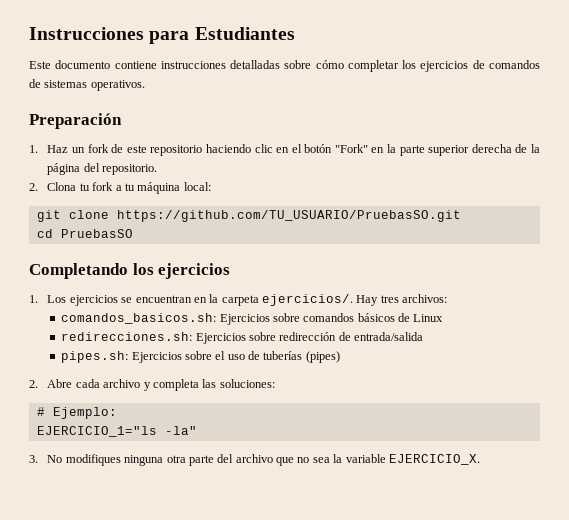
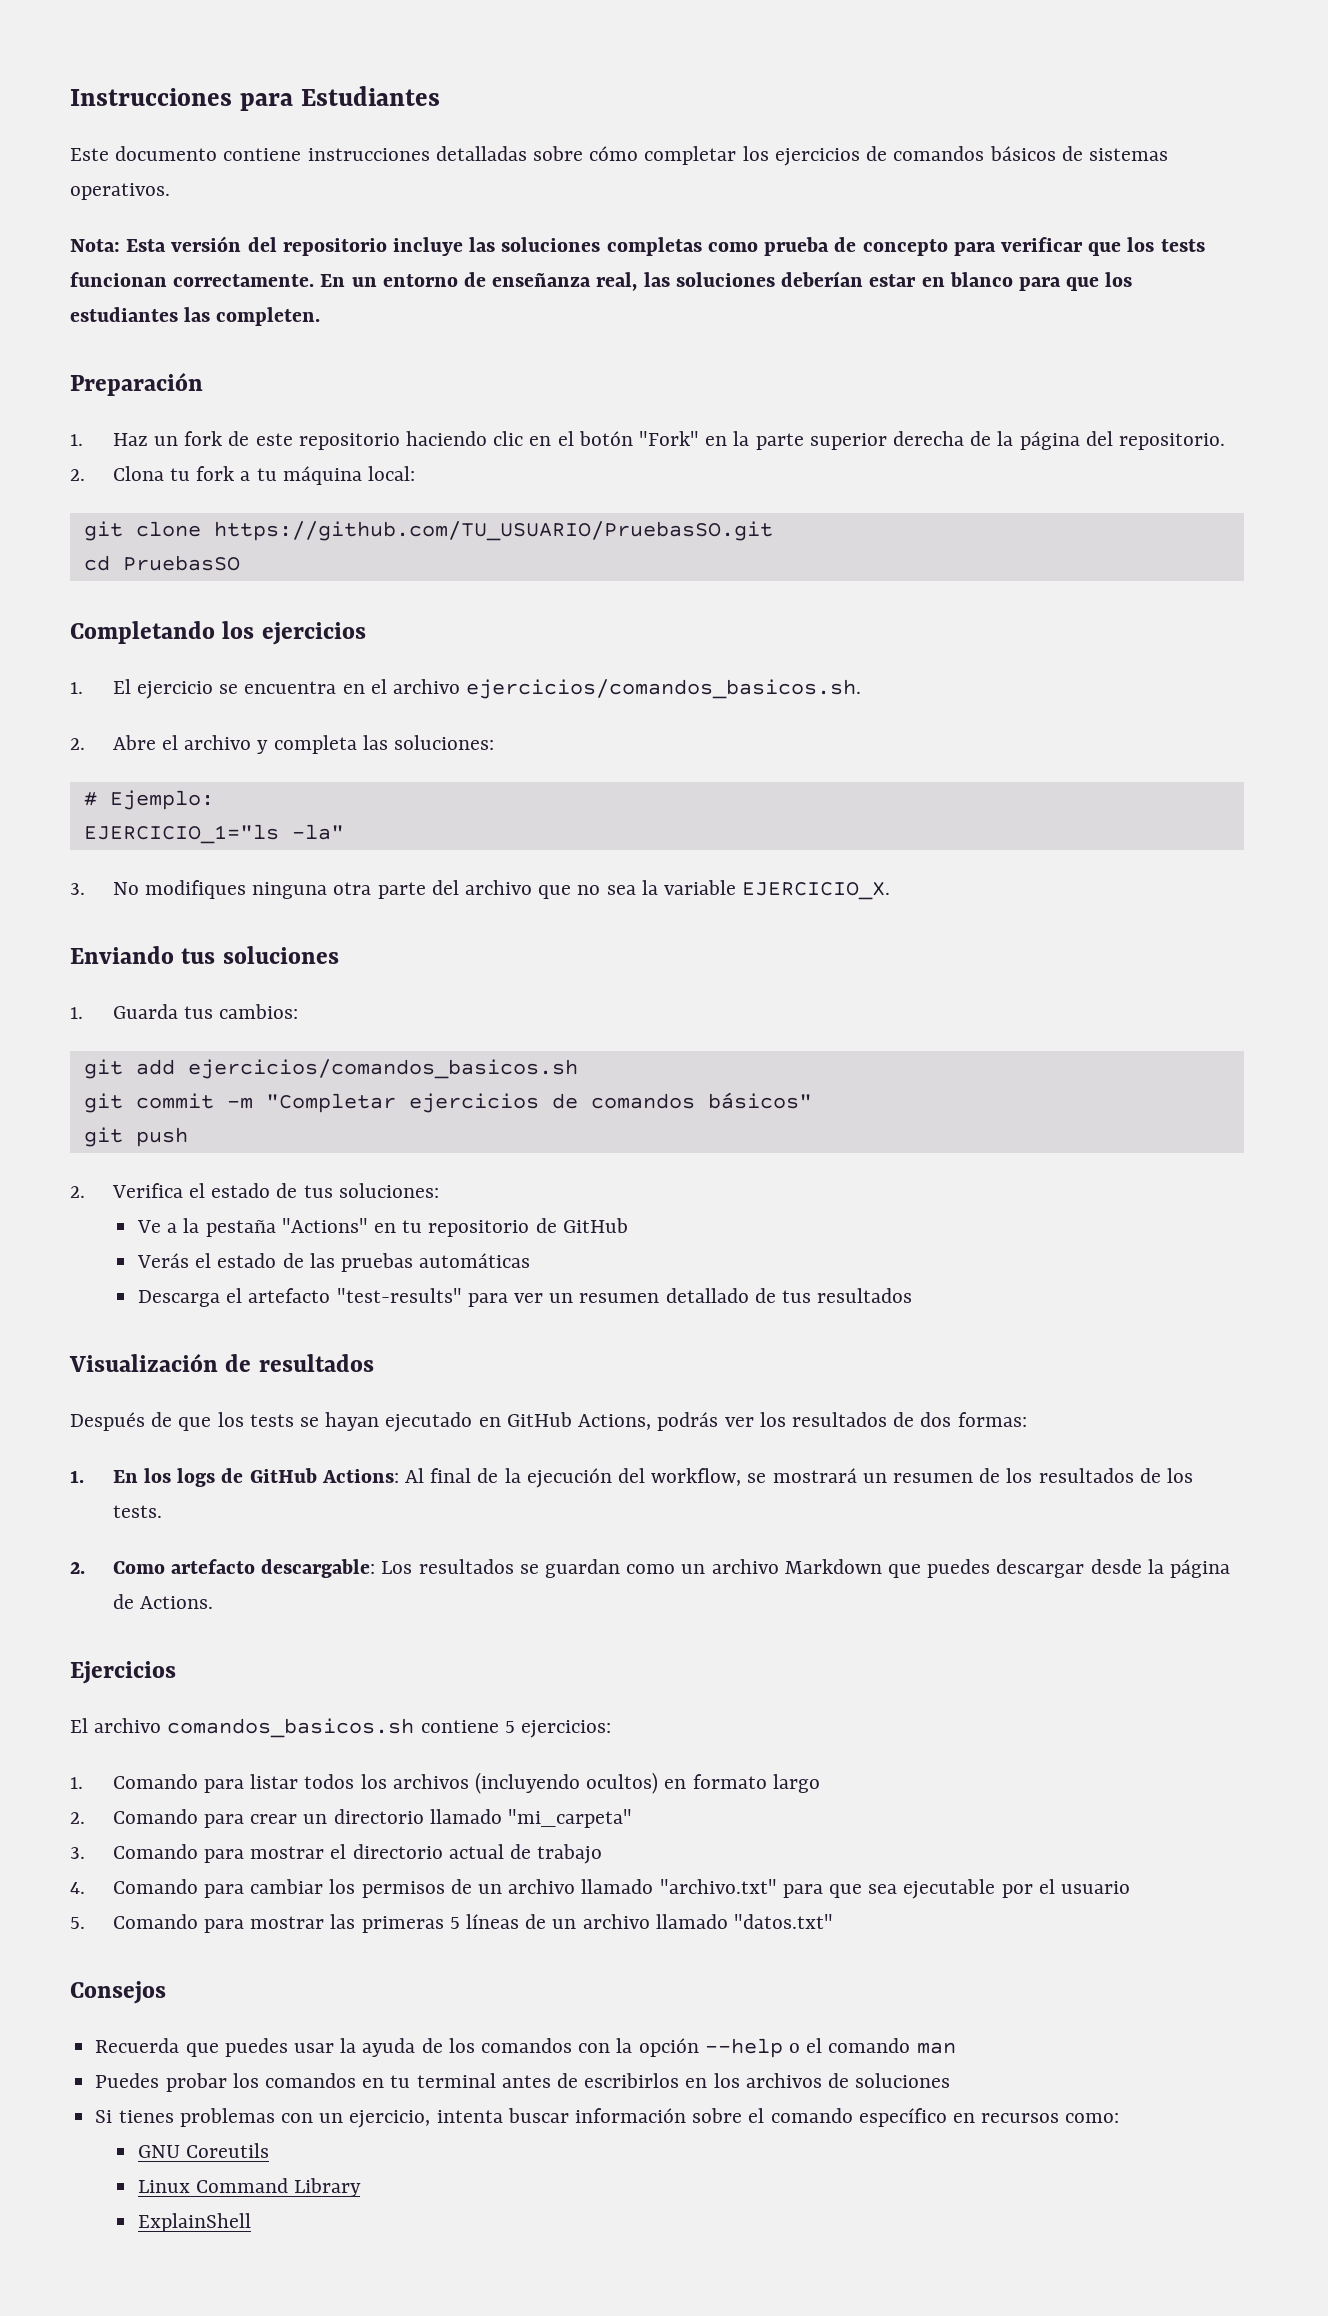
(540, 64) none -> [989,146,1056,161] básicos
(145, 85) none -> [70,236,1205,256] [70,271,1133,291] [70,307,321,326] // Nota: Esta versión del repositorio incluye las soluciones completas como prueba de concepto para verificar que los tests funcionan correctamente. En un entorno de enseñanza real, las soluciones deberían estar en blanco para que los estudiantes las completen.
[47,294,448,306] [61,313,444,325] [61,332,424,344] [61,351,340,363] Los ejercicios se encuentran en la carpeta ejercicios/. Hay tres archivos: // comandos_basicos.sh: Ejercicios sobre comandos básicos de Linux // redirecciones.sh: Ejercicios sobre redirección de entrada/salida // pipes.sh: Ejercicios sobre el uso de tuberías (pipes) -> [112,679,862,699] El ejercicio se encuentra en el archivo ejercicios/comandos_basicos.sh.
[75,379,100,388] cada -> [161,735,178,750] el
(480, 459) none -> [70,946,339,964] [70,1004,299,1019] [83,1059,578,1079] [83,1092,812,1113] [83,1127,188,1147] [70,1183,439,1198] [136,1218,628,1237] [136,1253,531,1272] [137,1288,913,1307] [69,1353,374,1372] [70,1412,1027,1432] [70,1468,1194,1488] [112,1505,162,1518] [70,1559,1231,1578] [112,1594,213,1609] [70,1661,176,1684] [70,1718,612,1738] [70,1772,820,1794] [70,1809,632,1828] [70,1844,603,1864] [70,1879,1131,1899] [70,1914,833,1933] [70,1981,166,2004] [95,2038,956,2058] [95,2073,951,2092] [95,2108,1120,2128] [137,2143,270,2158] [137,2178,362,2197] [137,2213,251,2232] // Enviando tus soluciones // 1. Guarda tus cambios: // git add ejercicios/comandos_basicos.sh // git commit -m "Completar ejercicios de comandos básicos" // git push // 2. Verifica el estado de tus soluciones: // Ve a la pestaña "Actions" en tu repositorio de GitHub // Verás el estado de las pruebas automáticas // Descarga el artefacto "test-results" para ver un resumen detallado de tus resultados // Visualización de resultados // Después de que los tests se hayan ejecutado en GitHub Actions, podrás ver los resultados de dos formas: // 1. En los logs de GitHub Actions: Al final de la ejecución del workflow, se mostrará un resumen de los resultados de los tests. // 2. Como artefacto descargable: Los resultados se guardan como un archivo Markdown que puedes descargar desde la página de Actions. // Ejercicios // El archivo comandos_basicos.sh contiene 5 ejercicios: // 1. Comando para listar todos los archivos (incluyendo ocultos) en formato largo // 2. Comando para crear un directorio llamado "mi_carpeta" // 3. Comando para mostrar el directorio actual de trabajo // 4. Comando para cambiar los permisos de un archivo llamado "archivo.txt" para que sea ejecutable por el usuario // 5. Comando para mostrar las primeras 5 líneas de un archivo llamado "datos.txt" // Consejos // Recuerda que puedes usar la ayuda de los comandos con la opción --help o el comando man // Puedes probar los comandos en tu terminal antes de escribirlos en los archivos de soluciones // Si tienes problemas con un ejercicio, intenta buscar información sobre el comando específico en recursos como: // GNU Coreutils // Linux Command Library // ExplainShell

